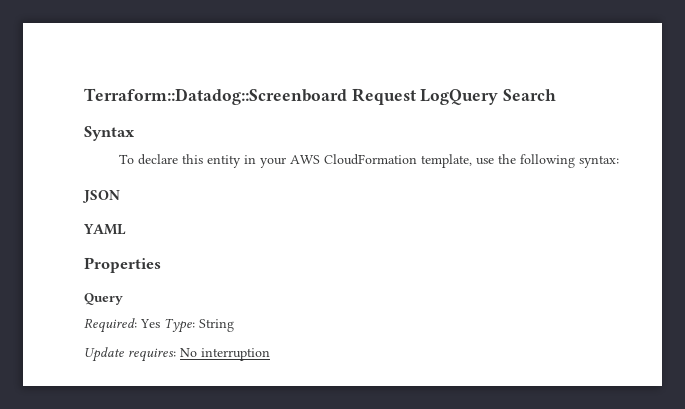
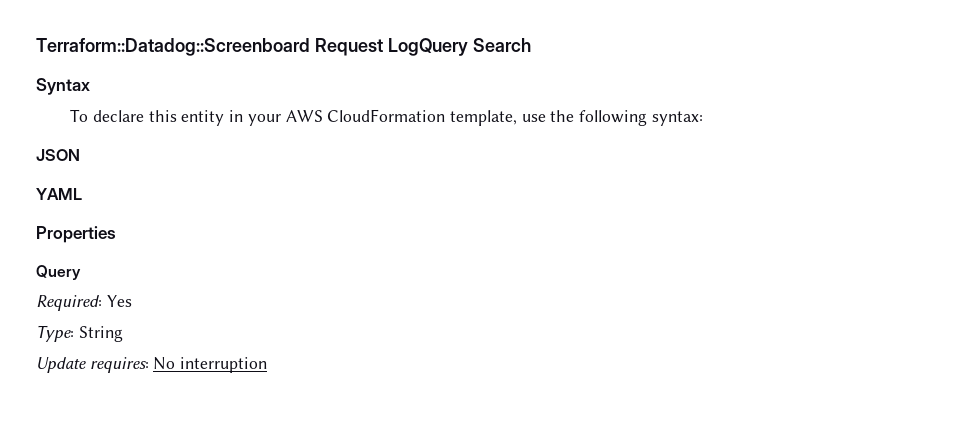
(160, 323) none -> (132, 301) //

